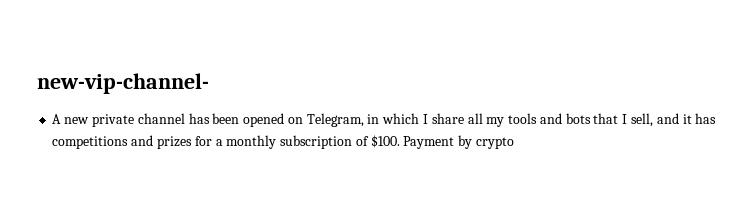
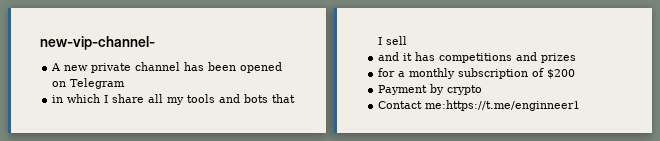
[306,113,364,127] Telegram, -> [70,78,126,89] Telegram //
[630,113,653,127] sell, -> [386,36,408,45] sell //
(192, 142) none -> (577, 58) //
[370,135,400,148] $100. -> [547,69,576,79] $200 //
(514, 143) none -> [378,100,581,111] // Contact me:https://t.me/enginneer1

